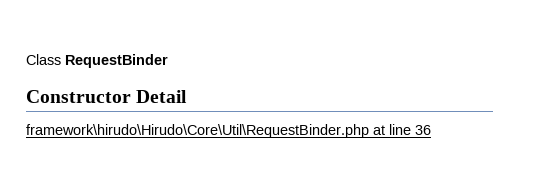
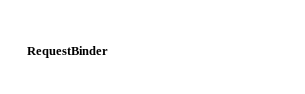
[26,54,61,65] Class -> (27, 52) none
[26,90,188,103] [26,124,431,138] // Constructor Detail // framework\hirudo\Hirudo\Core\Util\RequestBinder.php at line 36 -> (108, 52) none

